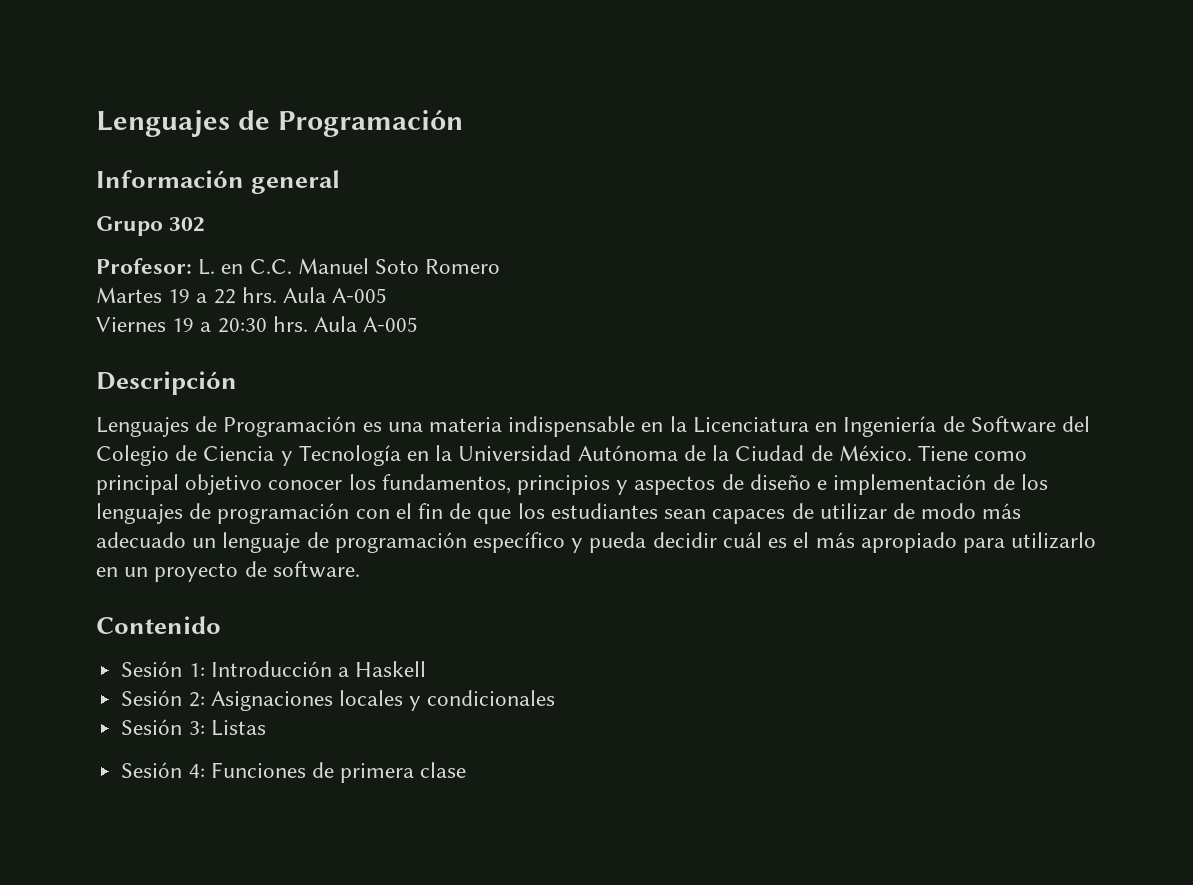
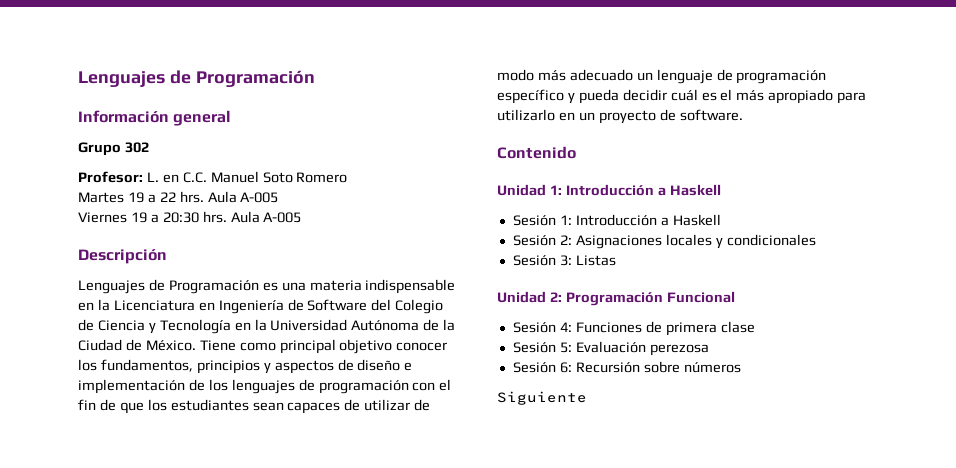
(221, 625) none -> [497,184,721,196] // Unidad 1: Introducción a Haskell
(266, 728) none -> [497,291,735,306] // Unidad 2: Programación Funcional
(467, 770) none -> [512,341,709,356] [512,361,741,373] [497,391,587,405] // Sesión 5: Evaluación perezosa // Sesión 6: Recursión sobre números // Siguiente

